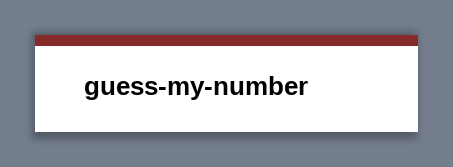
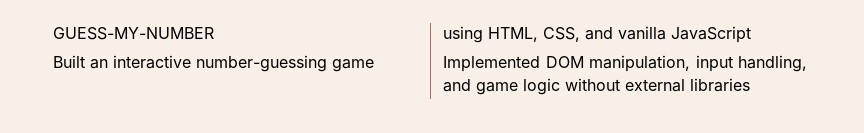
[84,76,308,100] guess-my-number -> [53,27,214,40] [53,55,374,72] [443,26,751,43] [443,55,807,72] [443,78,750,95] GUESS-MY-NUMBER // Built an interactive number-guessing game using HTML, CSS, and vanilla JavaScript // Implemented DOM manipulation, input handling, and game logic without external libraries

